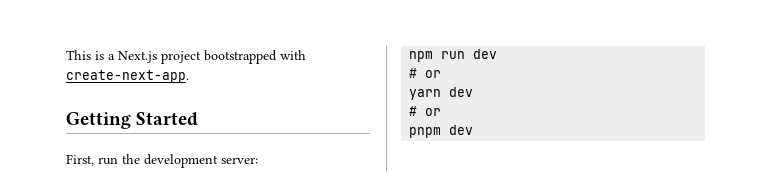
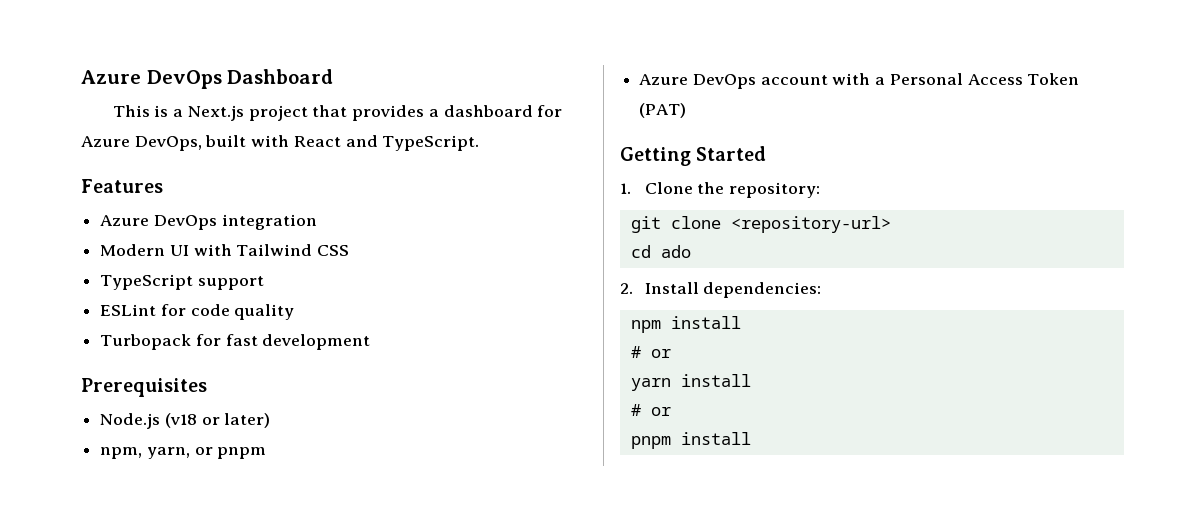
(66, 55) none -> [81,69,334,89] Azure DevOps Dashboard //
[204,50,306,64] [66,70,189,83] [66,112,199,129] [66,154,258,168] bootstrapped with create-next-app. // Getting Started // First, run the development server: -> [312,105,563,121] [81,135,480,151] [81,179,163,193] [100,214,317,230] [100,244,350,256] [100,274,264,290] [100,304,295,320] [100,334,371,350] [81,378,207,397] [100,413,271,429] [100,447,267,459] [639,73,1080,89] [639,103,687,118] [620,146,767,166] [620,182,820,198] [630,216,891,233] [630,245,691,258] [620,282,822,298] that provides a dashboard for Azure DevOps, built with React and TypeScript. // Features // Azure DevOps integration // Modern UI with Tailwind CSS // TypeScript support // ESLint for code quality // Turbopack for fast development // Prerequisites // Node.js (v18 or later) // npm, yarn, or pnpm // Azure DevOps account with a Personal Access Token (PAT) // Getting Started // 1. Clone the repository: // git clone <repository-url> // cd ado // 2. Install dependencies:
[441,49,498,59] run dev -> [670,316,741,329] install
[449,87,474,97] dev -> [680,374,751,387] install
[449,125,474,135] dev -> [680,432,751,445] install

